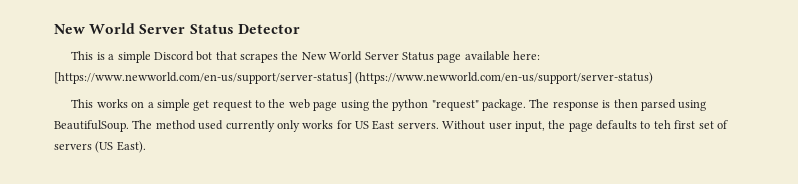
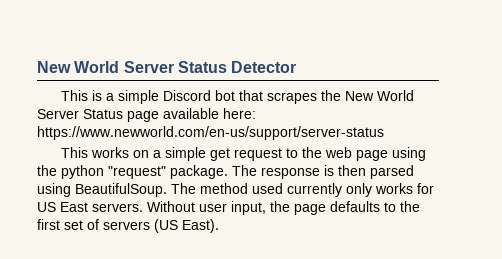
[54,72,654,84] [https://www.newworld.com/en-us/support/server-status] (https://www.newworld.com/en-us/support/server-status) -> [37,126,384,140] https://www.newworld.com/en-us/support/server-status
[653,120,671,129] teh -> [400,201,420,212] the

